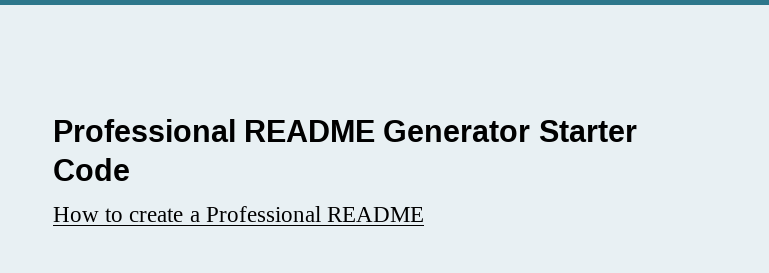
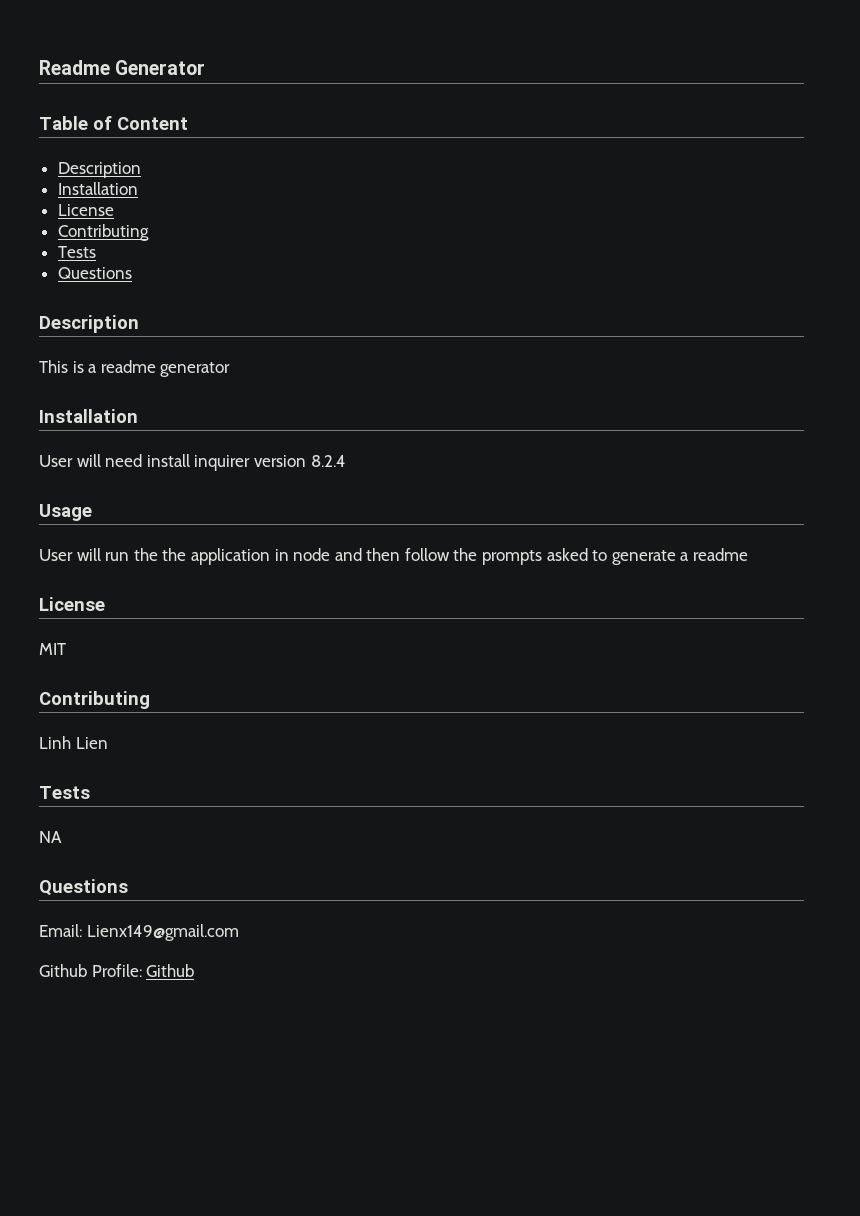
[53,119,376,142] Professional README -> [39,60,110,75] Readme
[538,120,637,142] [53,158,130,181] [53,206,425,222] Starter Code // How to create a Professional README -> [39,116,188,130] [57,162,141,178] [57,182,138,195] [57,204,114,216] [57,224,149,241] [57,246,96,258] [57,267,132,279] [39,315,139,333] [39,360,231,377] [39,409,138,423] [39,454,346,471] [39,504,92,521] [39,548,749,565] [39,597,105,611] [39,643,66,655] [39,691,150,709] [39,736,108,749] [39,786,90,799] [39,831,62,843] [39,879,128,896] [39,924,239,941] [39,964,195,977] // Table of Content // Description // Installation // License // Contributing // Tests // Questions // Description // This is a readme generator // Installation // User will need install inquirer version 8.2.4 // Usage // User will run the the application in node and then follow the prompts asked to generate a readme // License // MIT // Contributing // Linh Lien // Tests // NA // Questions // Email: Lienx149@gmail.com // Github Profile: Github

